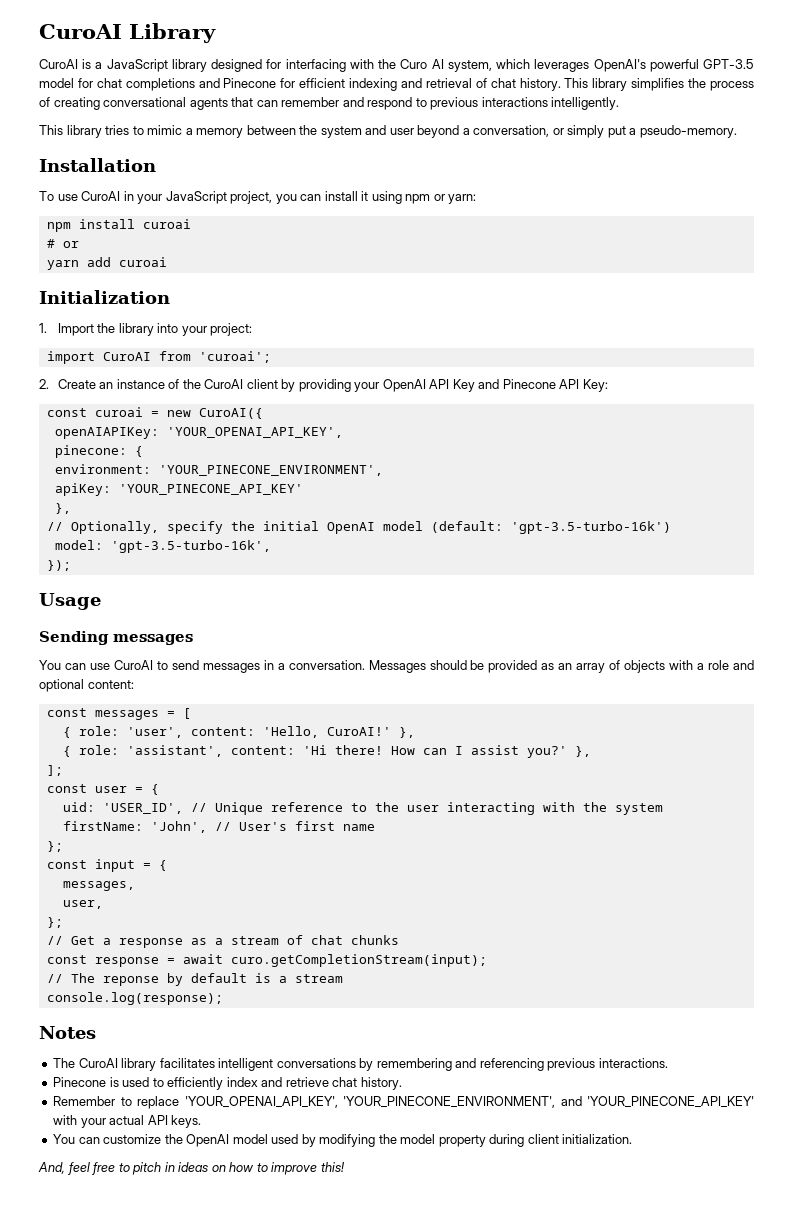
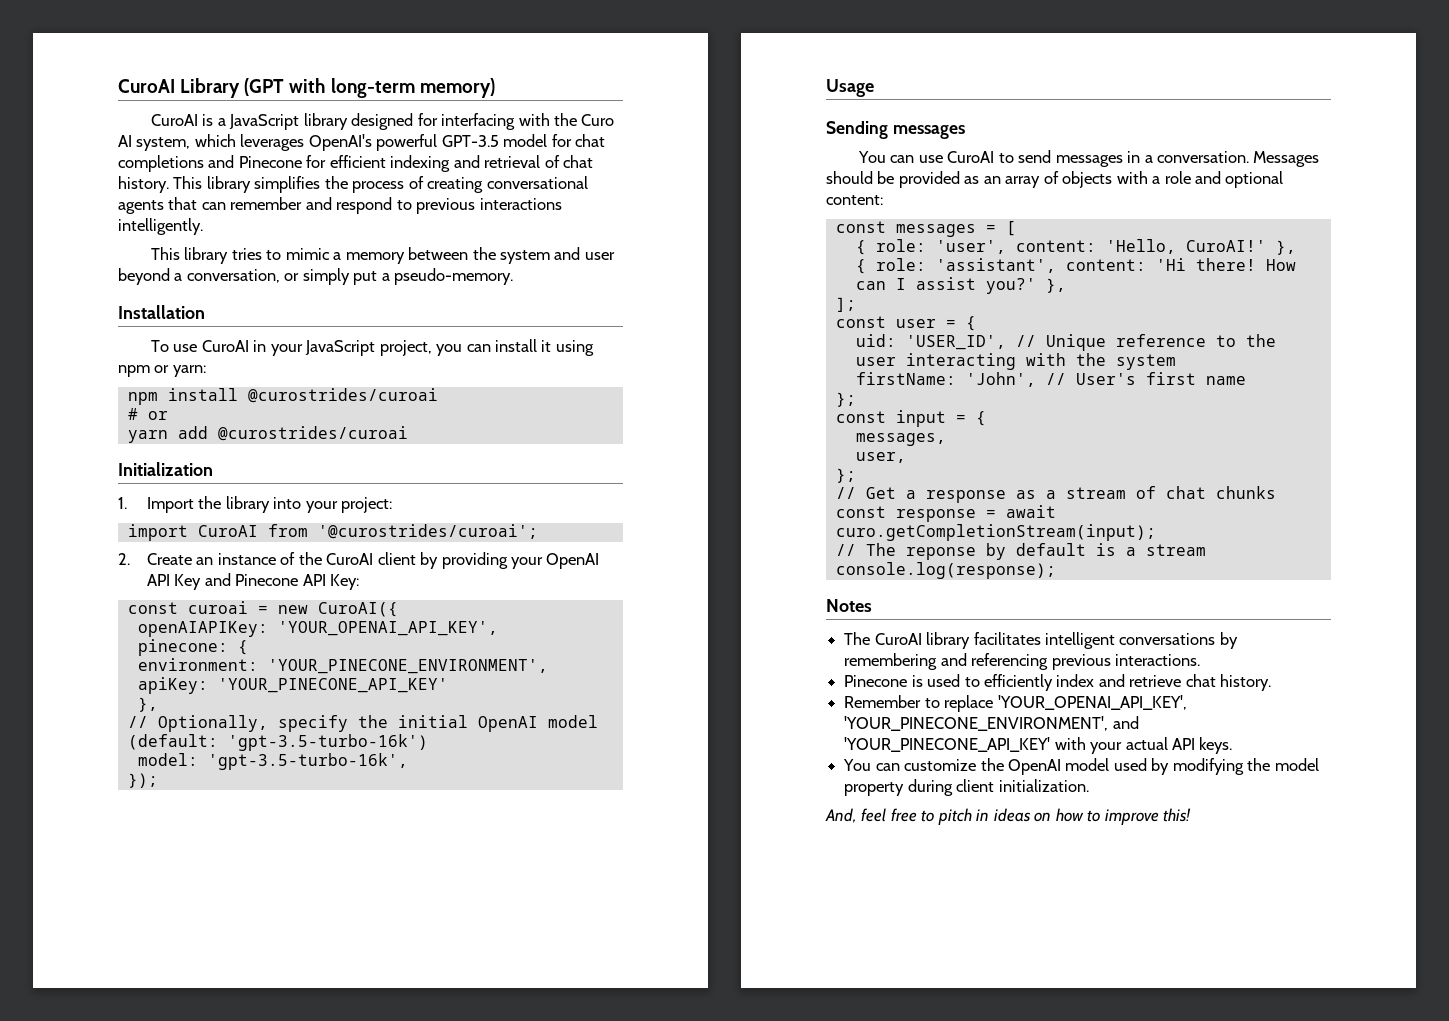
(216, 33) none -> [244,78,495,98] (GPT with long-term memory)
[142,219,191,229] curoai -> [247,388,438,403] @curostrides/curoai
[118,257,167,267] curoai -> [217,426,408,441] @curostrides/curoai
[198,351,271,363] 'curoai'; -> [317,524,538,539] '@curostrides/curoai';

